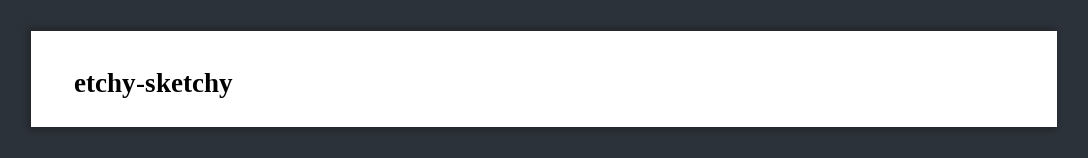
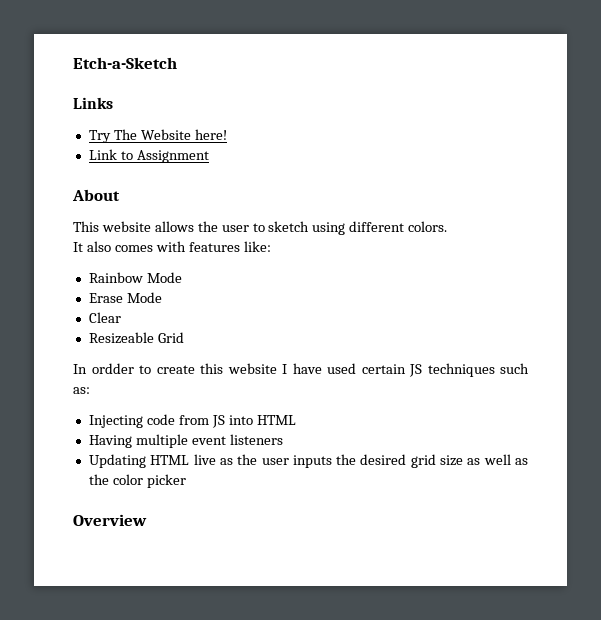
[74,73,233,98] etchy-sketchy -> [73,57,177,69] [73,97,113,109] [88,129,227,143] [88,149,209,163] [72,189,120,201] [73,221,448,235] [73,241,271,252] [88,272,182,283] [88,292,162,303] [88,312,121,323] [88,332,184,344] [73,363,529,377] [73,387,90,394] [88,414,296,428] [88,434,283,448] [88,454,529,468] [88,474,186,488] [73,514,147,526] Etch-a-Sketch // Links // Try The Website here! // Link to Assignment // About // This website allows the user to sketch using different colors. // It also comes with features like: // Rainbow Mode // Erase Mode // Clear // Resizeable Grid // In ordder to create this website I have used certain JS techniques such as: // Injecting code from JS into HTML // Having multiple event listeners // Updating HTML live as the user inputs the desired grid size as well as the color picker // Overview

